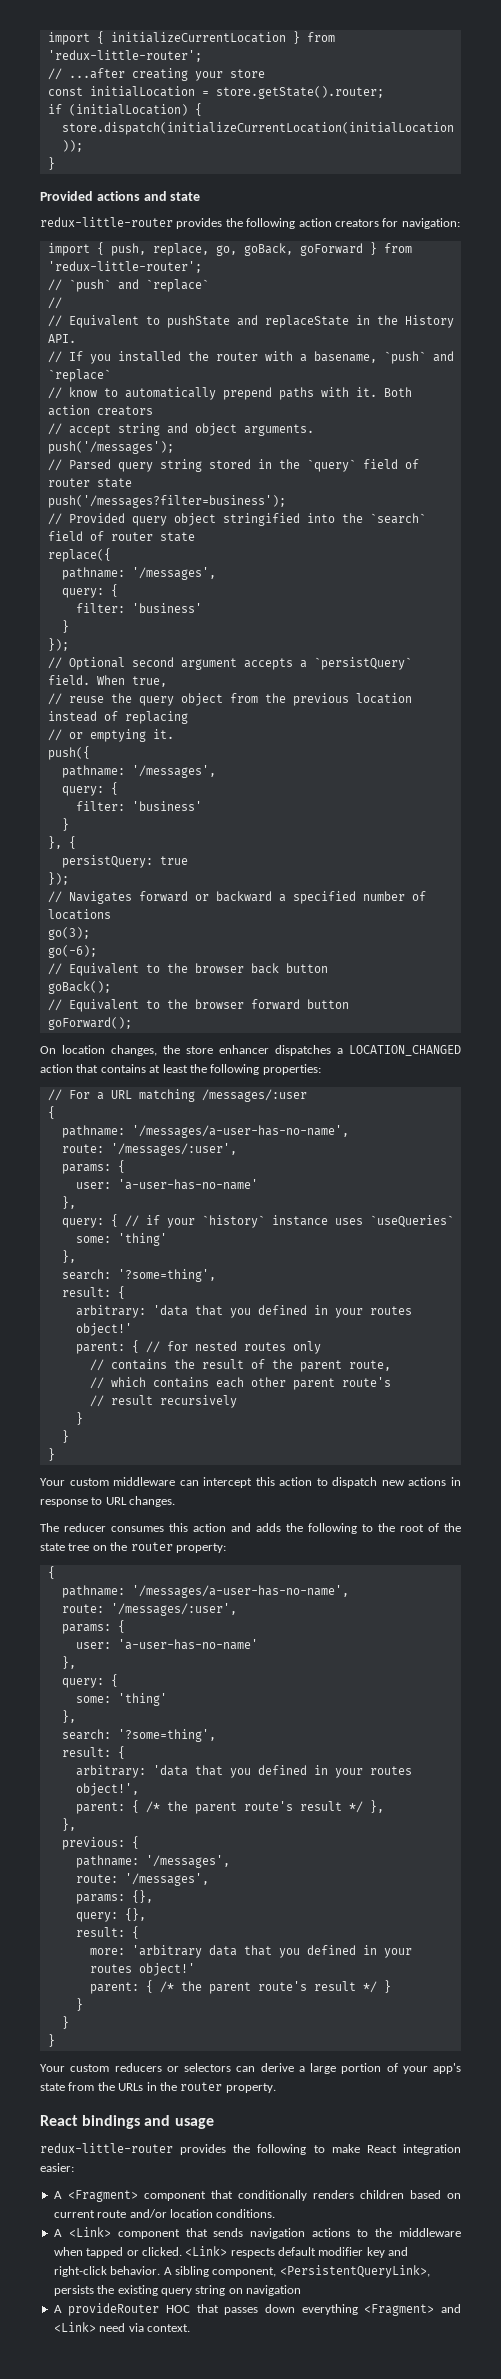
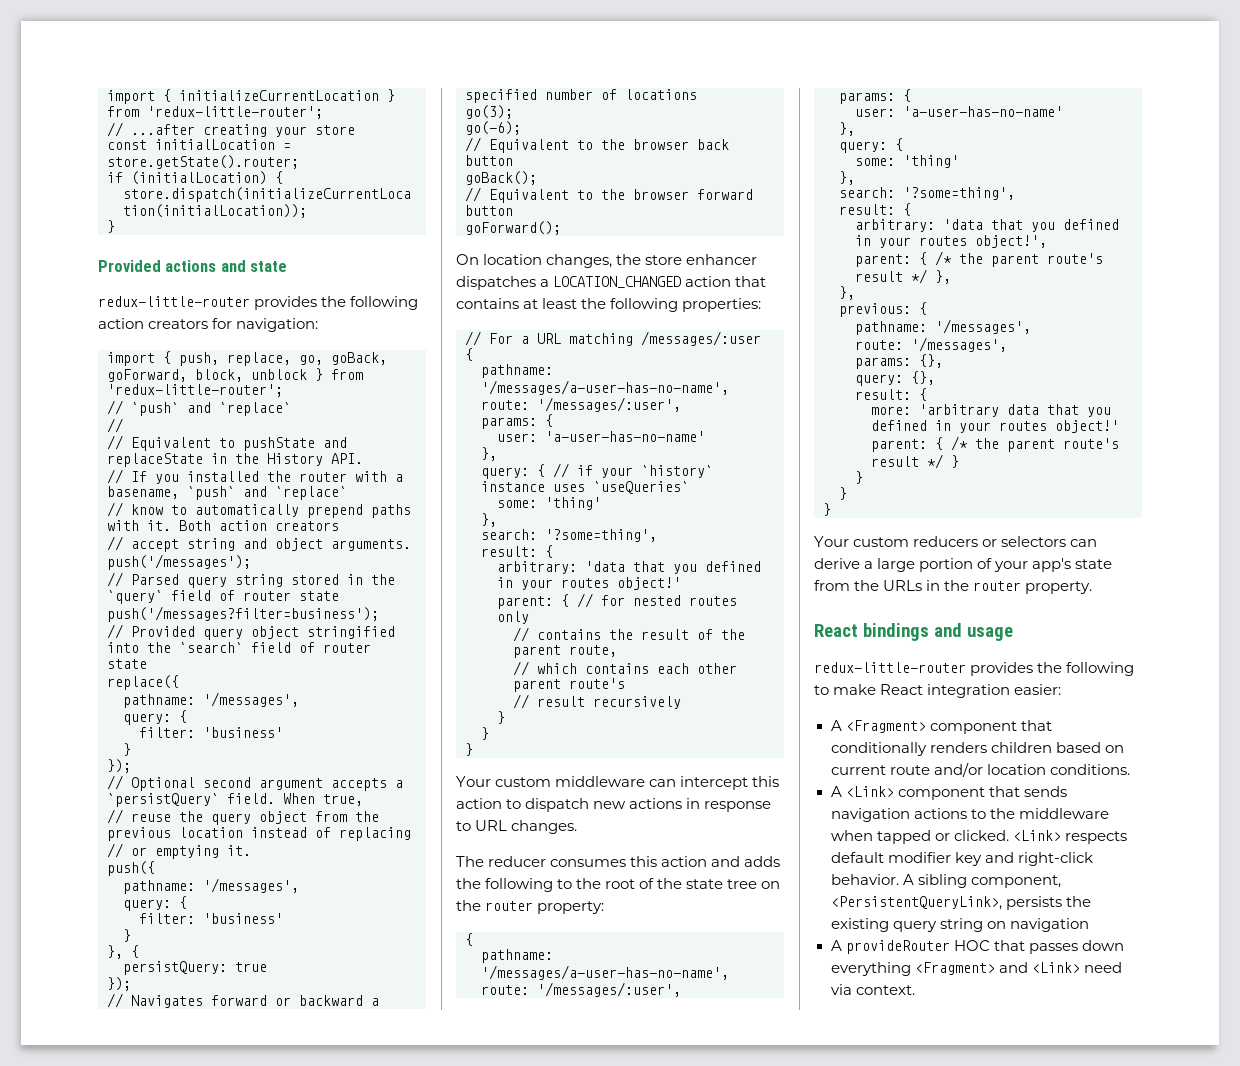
[299,243,363,256] goForward -> [107,369,307,382] goForward, block, unblock

